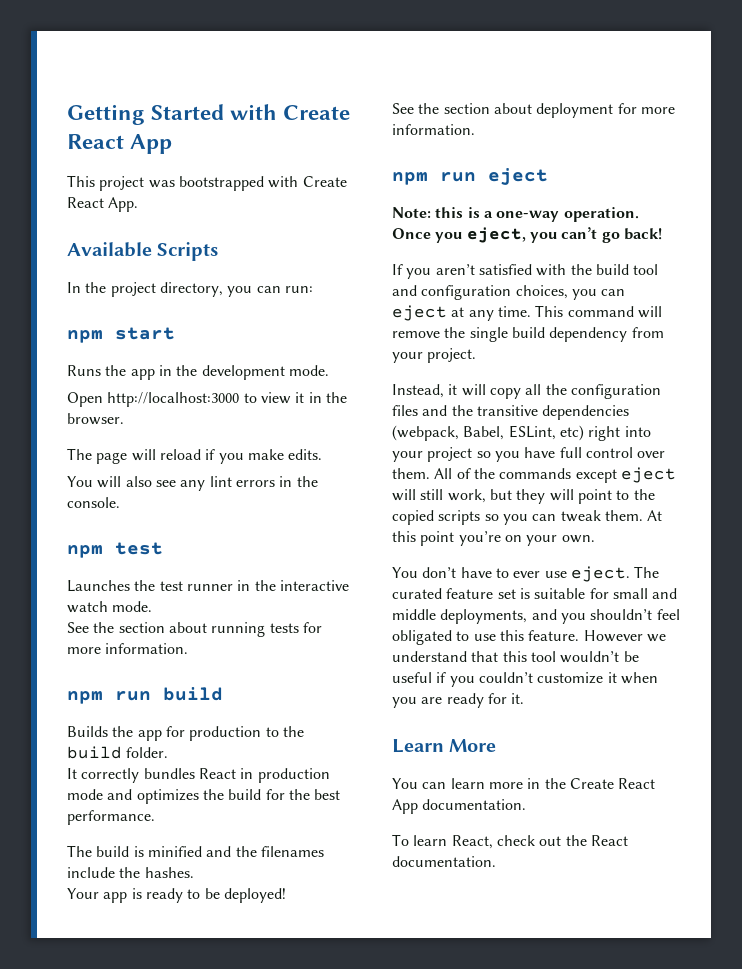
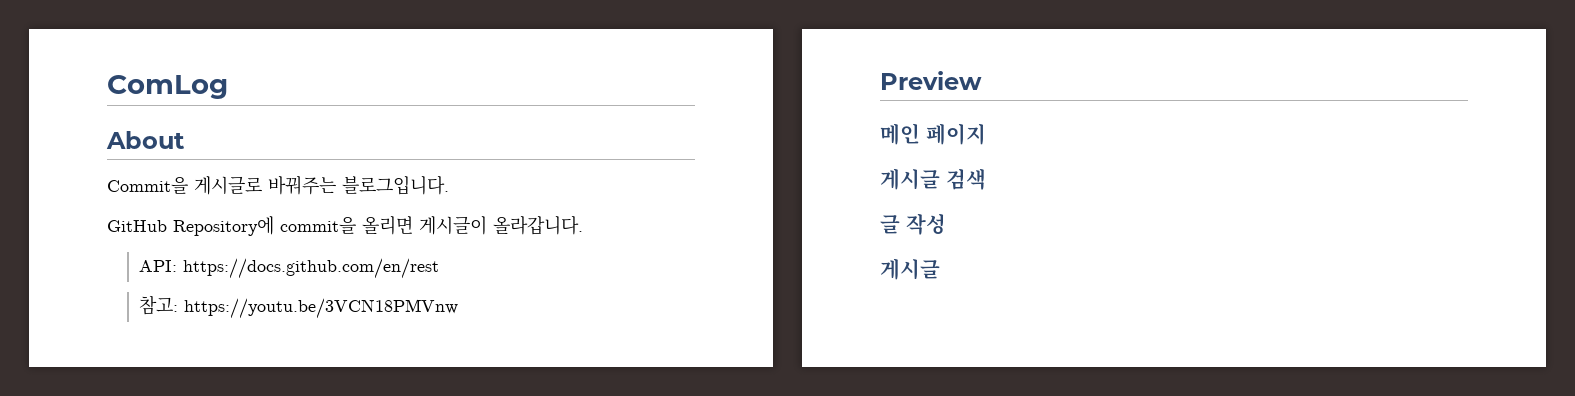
[67,104,351,125] [67,134,173,154] [67,175,347,191] [67,197,139,212] [67,242,219,261] [67,282,313,297] [67,327,175,343] [67,365,329,380] [67,392,347,407] [67,413,124,425] [67,448,323,464] [67,476,318,491] [67,497,120,508] [67,542,163,558] [67,580,349,592] [67,601,153,613] [67,622,322,637] [67,643,189,654] [67,687,223,704] [67,726,304,741] [67,746,169,759] [67,768,330,783] [67,789,341,804] [67,810,155,825] [67,845,324,857] [67,867,194,878] [67,888,286,903] [392,103,675,118] [392,124,475,135] [392,168,548,185] [392,207,639,222] [392,227,662,243] [392,264,659,279] [392,285,626,300] [392,305,662,321] [392,327,664,342] [392,348,477,363] [392,384,661,399] [392,405,630,420] [392,425,651,441] [392,447,666,462] [392,467,676,483] [392,489,655,504] [392,510,663,525] [392,531,595,546] [392,566,660,582] [392,588,678,599] [392,609,680,624] [392,630,666,645] [392,651,639,663] [392,672,658,687] [392,693,525,708] [392,739,497,753] [392,778,656,789] [392,799,527,814] [392,834,628,849] [392,856,496,867] Getting Started with Create React App // This project was bootstrapped with Create React App. // Available Scripts // In the project directory, you can run: // npm start // Runs the app in the development mode. // Open http://localhost:3000 to view it in the browser. // The page will reload if you make edits. // You will also see any lint errors in the console. // npm test // Launches the test runner in the interactive watch mode. // See the section about running tests for more information. // npm run build // Builds the app for production to the build folder. // It correctly bundles React in production mode and optimizes the build for the best performance. // The build is minified and the filenames include the hashes. // Your app is ready to be deployed! // See the section about deployment for more information. // npm run eject // Note: this is a one-way operation. Once you eject, you can’t go back! // If you aren’t satisfied with the build tool and configuration choices, you can eject at any time. This command will remove the single build dependency from your project. // Instead, it will copy all the configuration files and the transitive dependencies (webpack, Babel, ESLint, etc) right into your project so you have full control over them. All of the commands except eject will still work, but they will point to the copied scripts so you can tweak them. At this point you’re on your own. // You don’t have to ever use eject. The curated feature set is suitable for small and middle deployments, and you shouldn’t feel obligated to use this feature. However we understand that this tool wouldn’t be useful if you couldn’t customize it when you are ready for it. // Learn More // You can learn more in the Create React App documentation. // To learn React, check out the React documentation. -> [107,75,228,99] [106,131,185,149] [107,175,449,195] [107,215,583,236] [139,258,440,279] [139,295,459,319] [880,71,982,90] [880,123,986,145] [880,168,986,190] [880,213,946,235] [880,258,940,280] ComLog // About // Commit을 게시글로 바꿔주는 블로그입니다. // GitHub Repository에 commit을 올리면 게시글이 올라갑니다. // API: https://docs.github.com/en/rest // 참고: https://youtu.be/3VCN18PMVnw // Preview // 메인 페이지 // 게시글 검색 // 글 작성 // 게시글

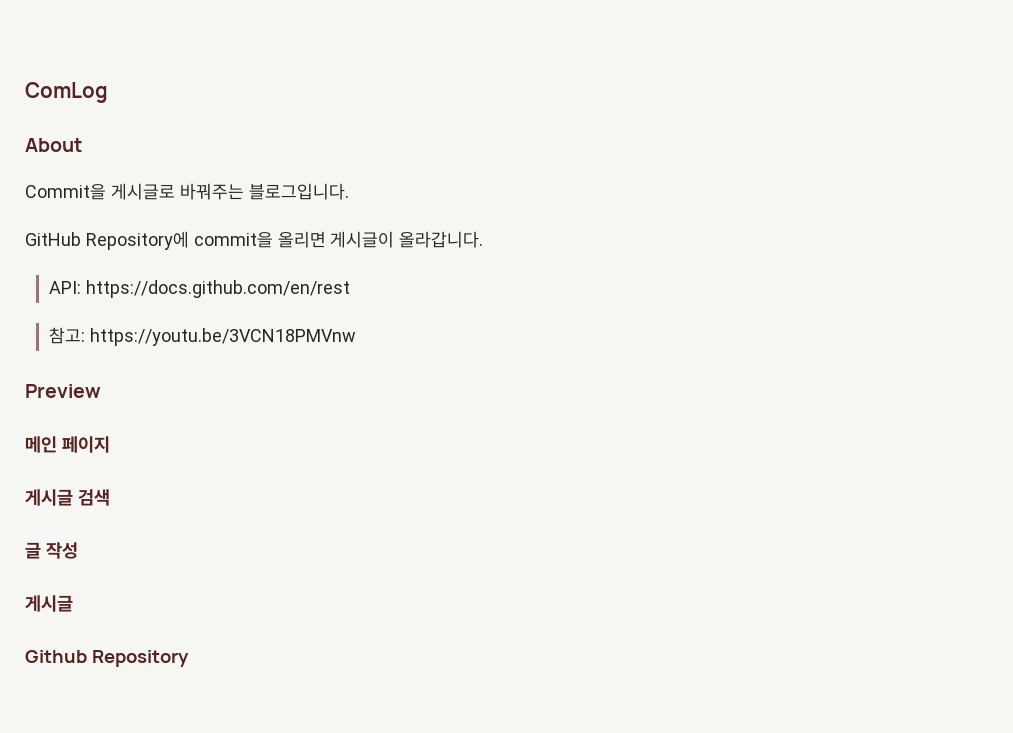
(940, 269) none -> [25,650,189,667] // Github Repository

